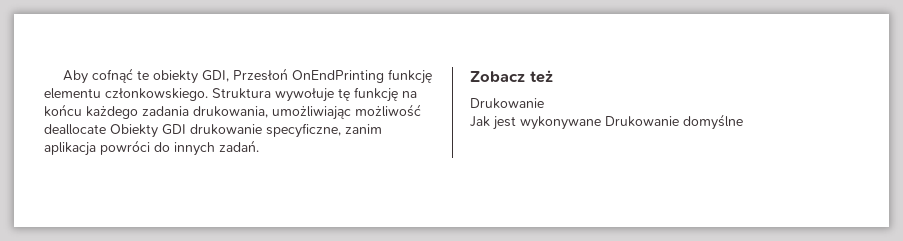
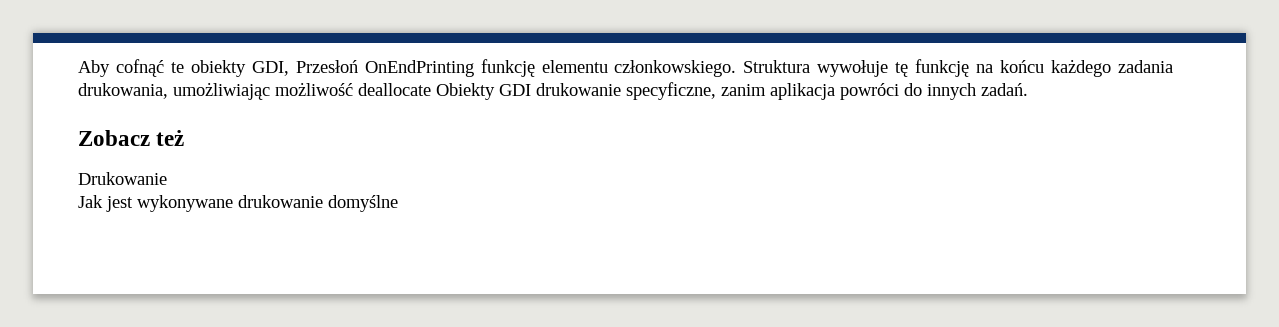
[605,116,679,127] Drukowanie -> [238,195,323,208] drukowanie

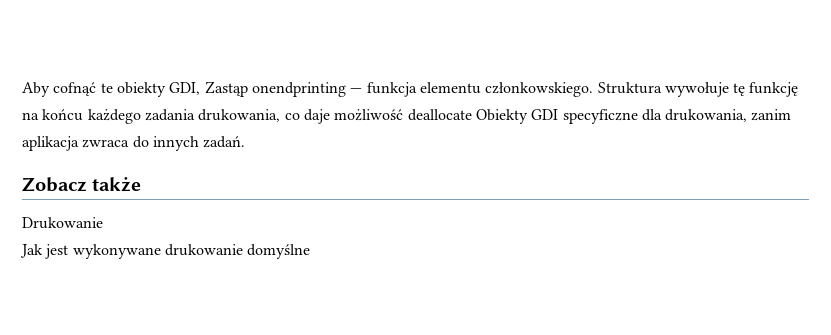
[295,59,535,77] Przesłoń OnEndPrinting funkcję -> [204,81,417,97] Zastąp onendprinting — funkcja
[173,82,270,100] umożliwiając -> [284,109,330,124] co daje
[536,82,716,100] drukowanie specyficzne, -> [562,109,748,124] specyficzne dla drukowania,
[840,83,899,100] powróci -> [82,139,130,148] zwraca
[156,130,185,146] też -> [92,177,142,192] także

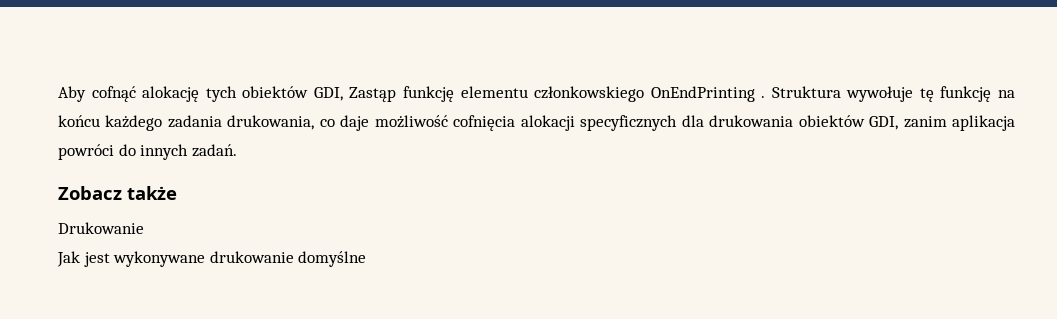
[100,81,594,97] te obiekty GDI, Zastąp onendprinting — funkcja elementu członkowskiego. -> [142,86,766,102] alokację tych obiektów GDI, Zastąp funkcję elementu członkowskiego OnEndPrinting .
[407,109,748,124] deallocate Obiekty GDI specyficzne dla drukowania, -> [453,115,899,131] cofnięcia alokacji specyficznych dla drukowania obiektów GDI,
[82,139,130,148] zwraca -> [58,144,114,160] powróci

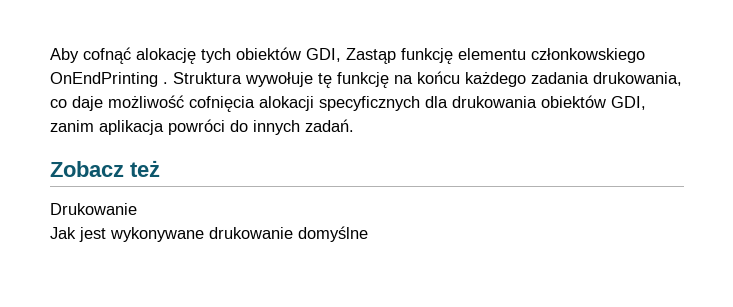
[127,186,177,200] także -> [130,160,160,177] też

